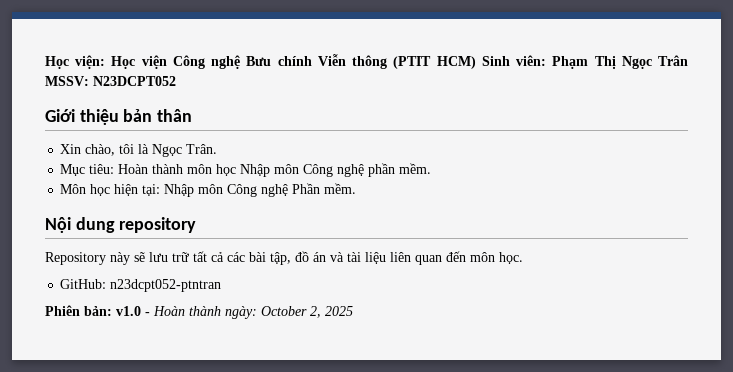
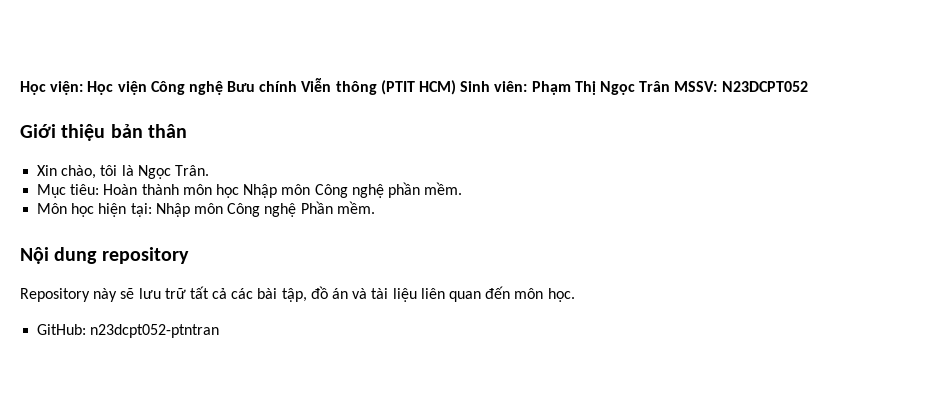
[45,305,353,319] // Phiên bản: v1.0 - Hoàn thành ngày: October 2, 2025 -> (220, 331) none

